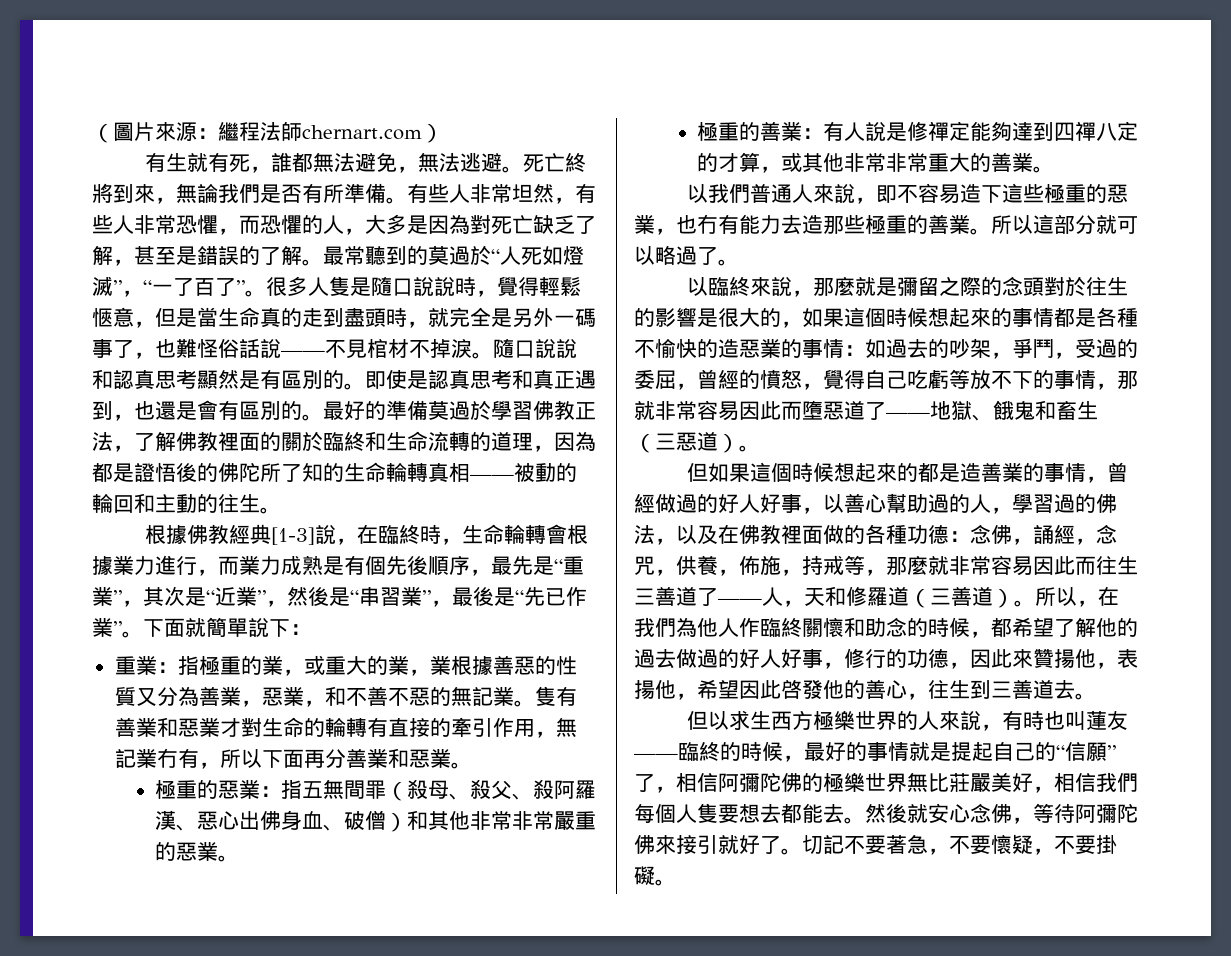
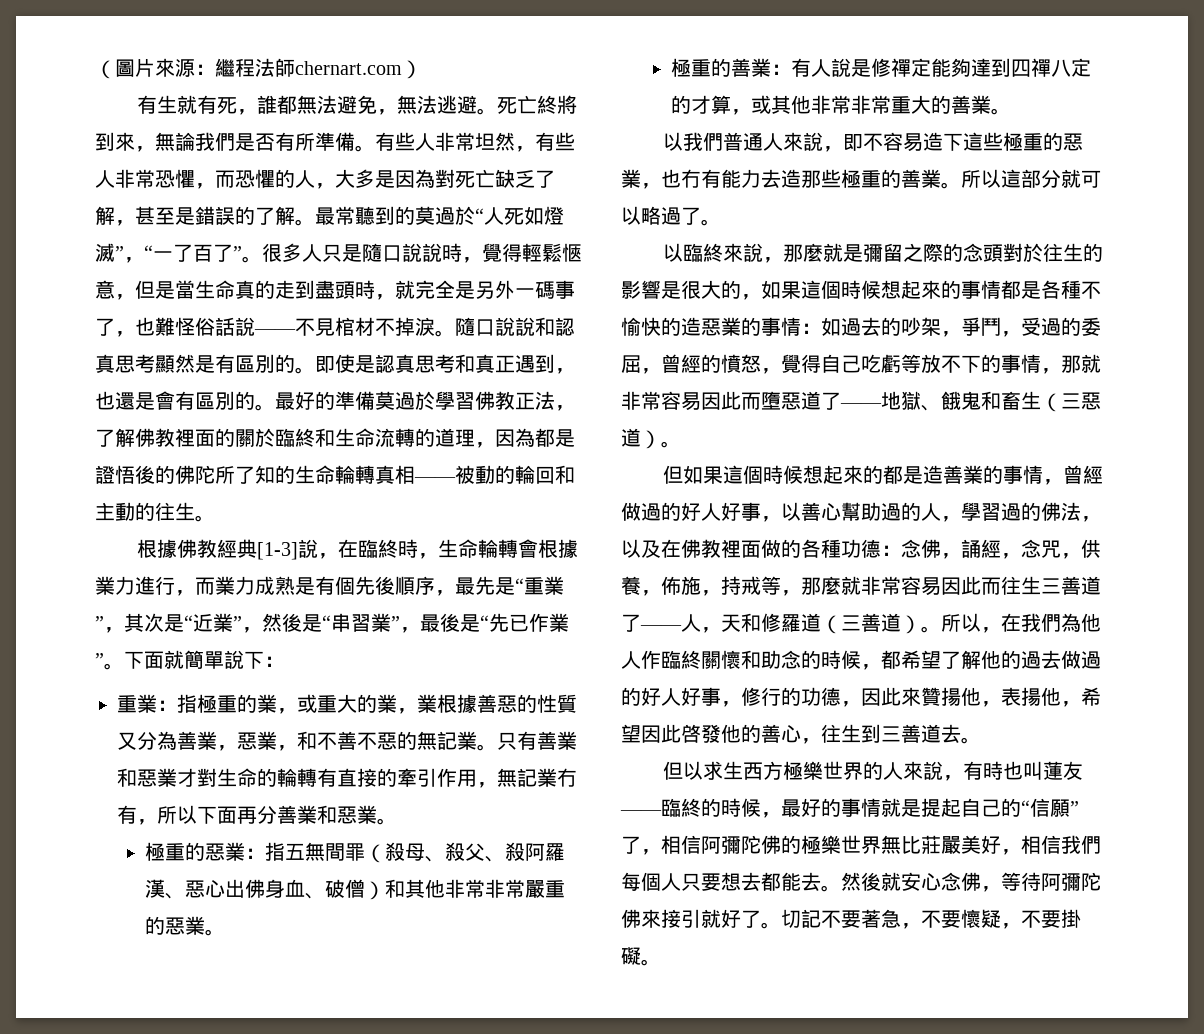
[329,276,350,296] 隻 -> [322,244,342,262] 只
[534,686,556,706] 隻 -> [497,732,517,750] 只
[697,803,718,823] 隻 -> [681,873,701,891] 只

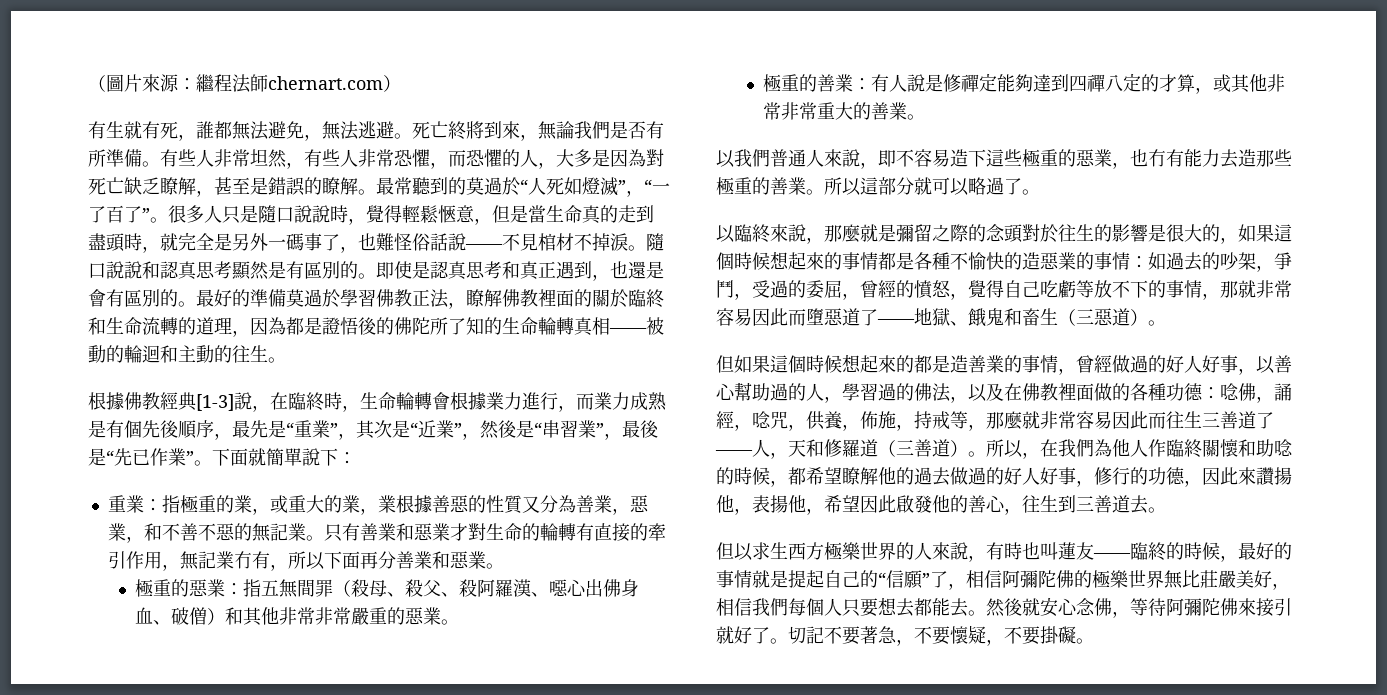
[535,170,555,188] 了 -> [160,177,178,195] 瞭
[255,207,275,225] 了 -> [322,177,340,195] 瞭
[95,429,115,447] 了 -> [466,289,484,307] 瞭
[535,466,555,484] 回 -> [142,345,160,363] 迴
[185,880,206,898] 惡 -> [548,579,568,597] 噁
[901,539,921,558] 念 -> [1220,383,1239,401] 唸
[1021,539,1041,558] 念 -> [752,411,771,429] 唸
[781,650,801,669] 念 -> [1274,439,1293,457] 唸
[941,651,961,669] 了 -> [842,467,860,485] 瞭
[921,687,941,706] 贊 -> [1256,467,1275,486] 讚
[681,724,701,743] 啓 -> [896,495,914,513] 啟

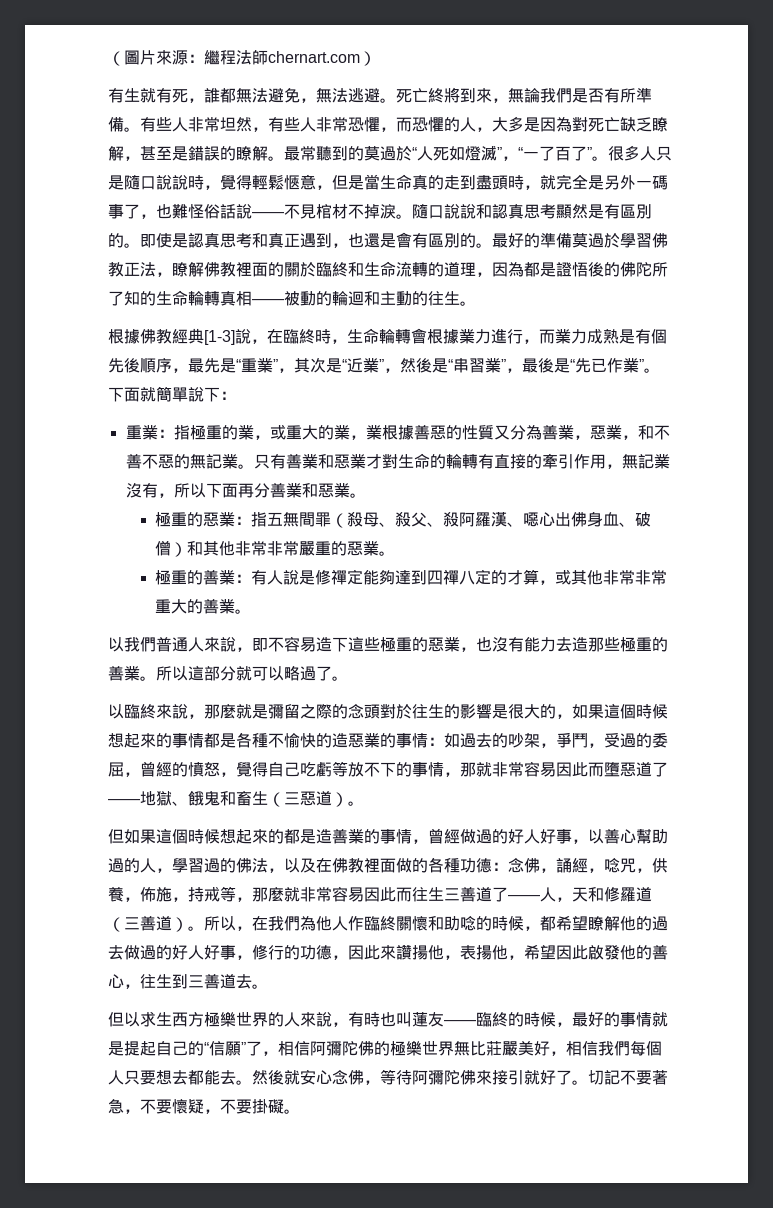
[233,551,252,569] 冇 -> [125,483,142,498] 沒
[1148,149,1166,167] 冇 -> [492,637,508,652] 沒
[1220,383,1239,401] 唸 -> [508,857,524,873] 念

